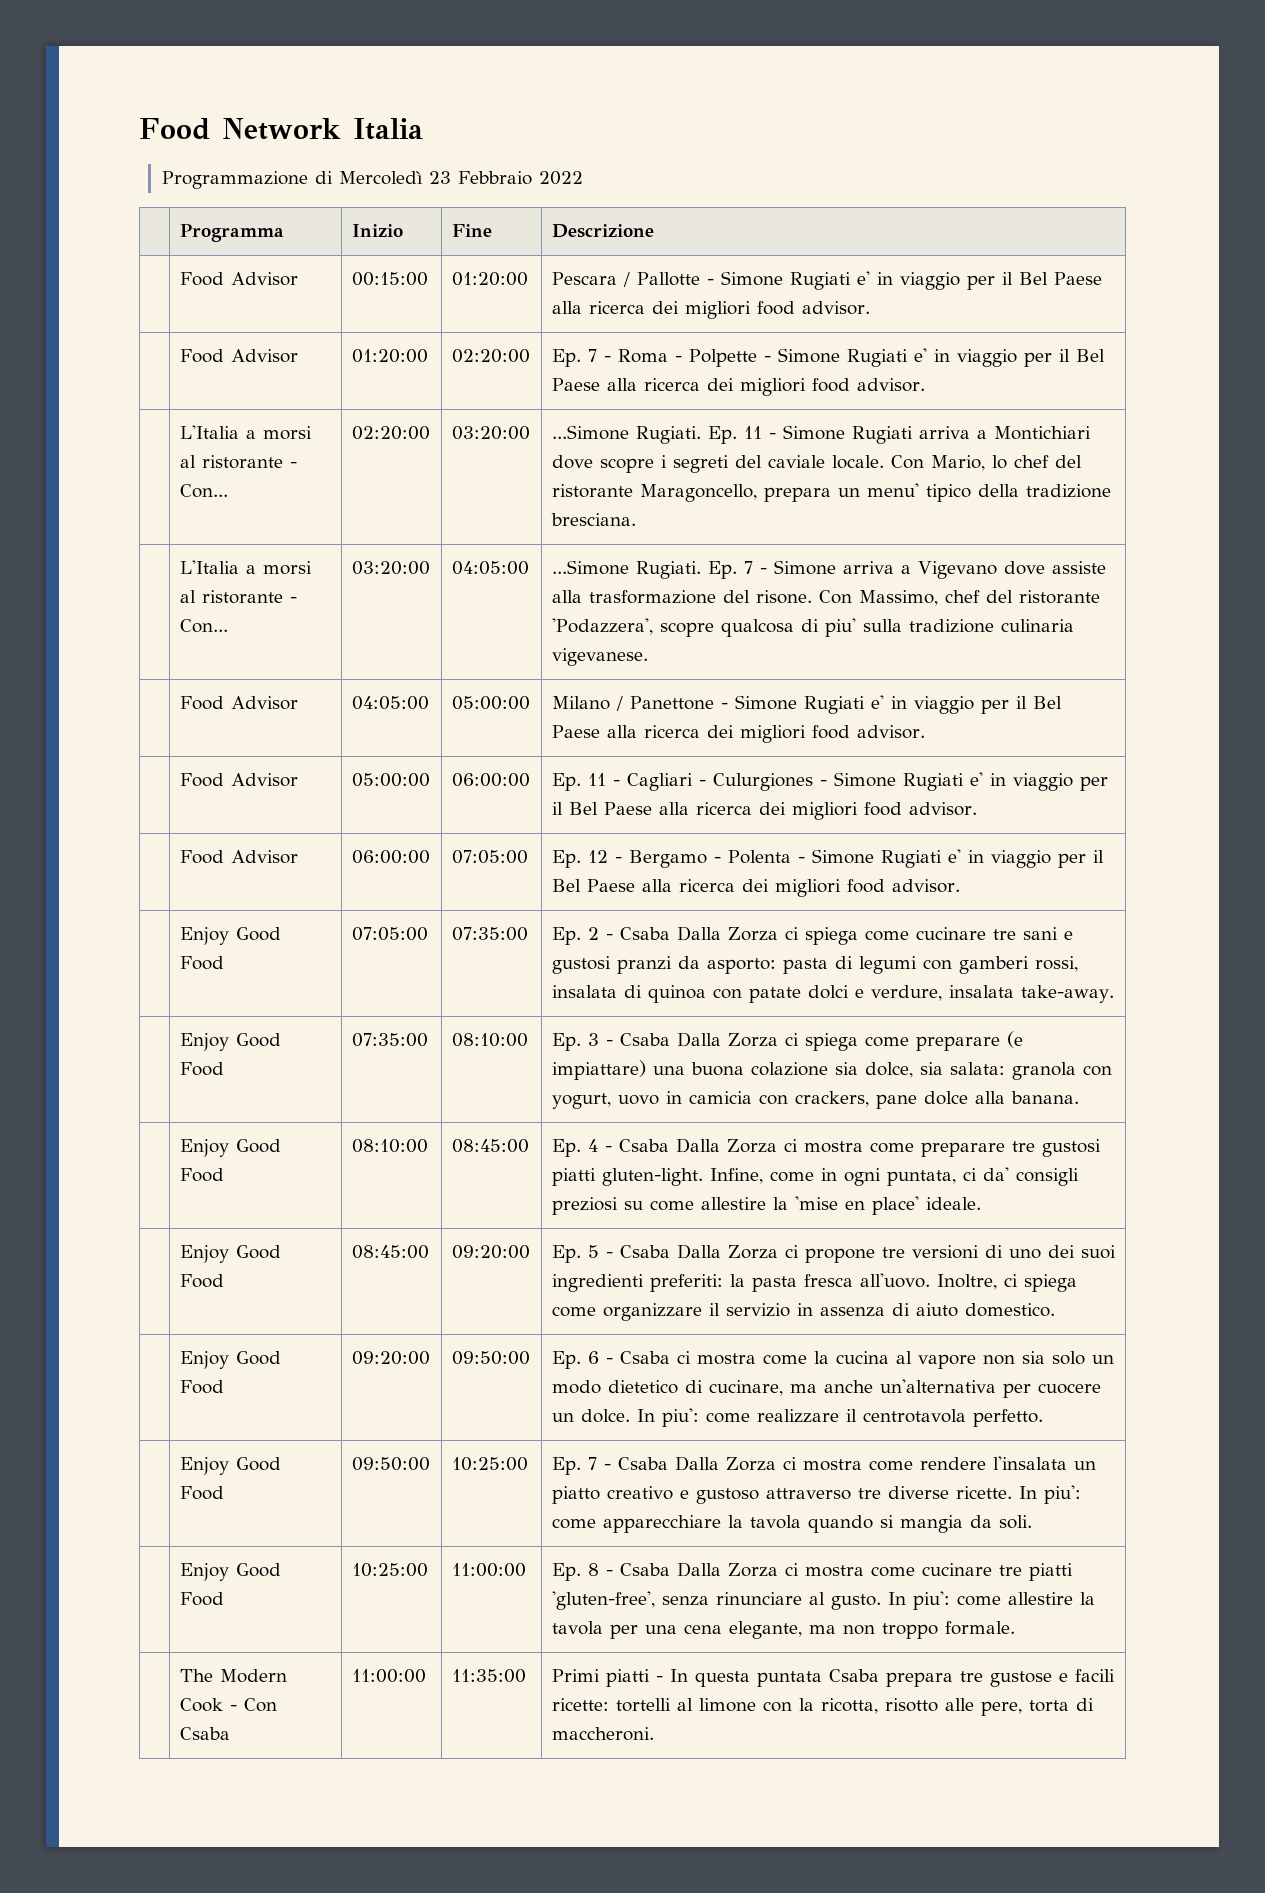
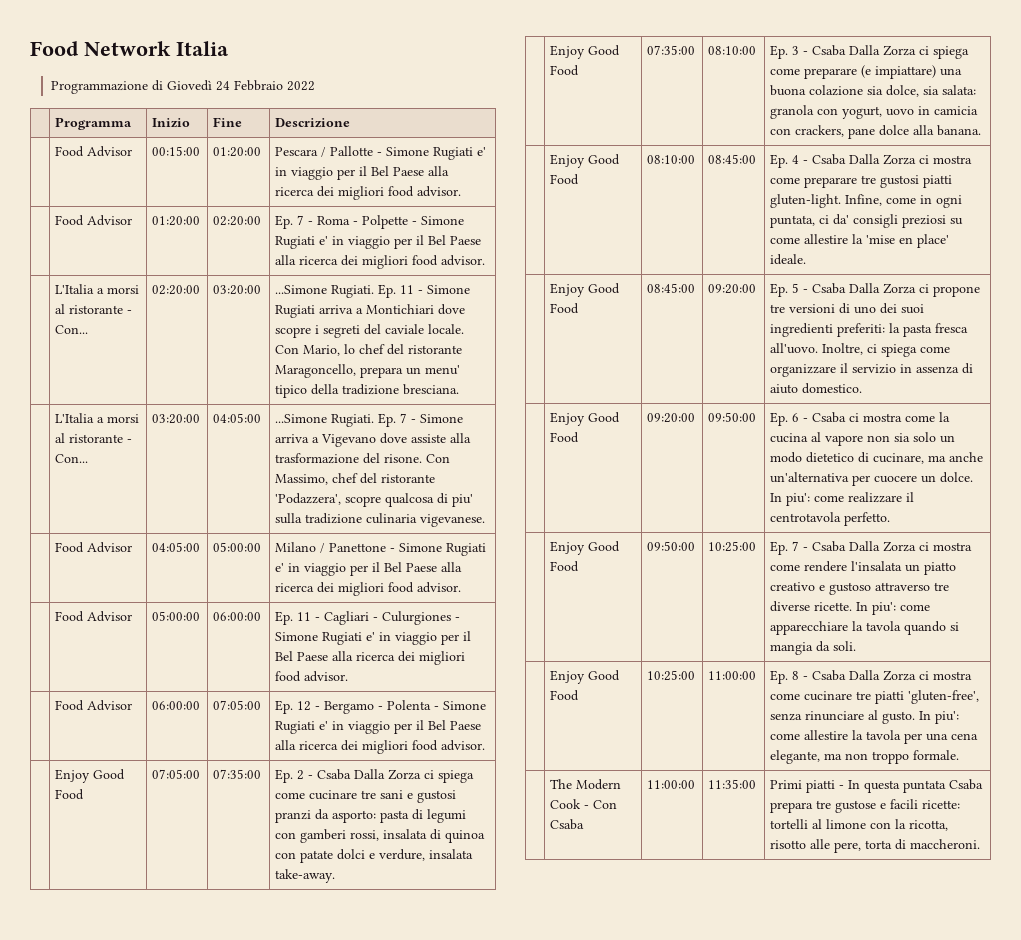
[338,171,451,185] Mercoledì 23 -> [166,80,230,91] Giovedì 24

